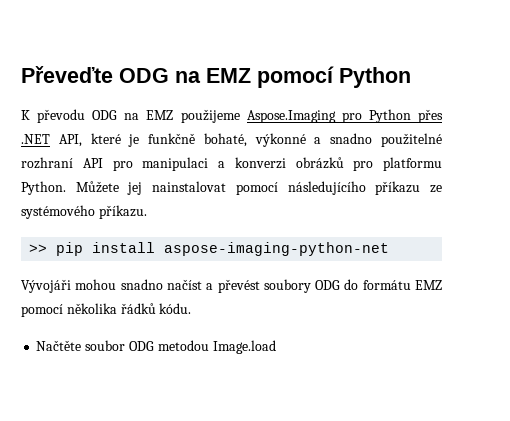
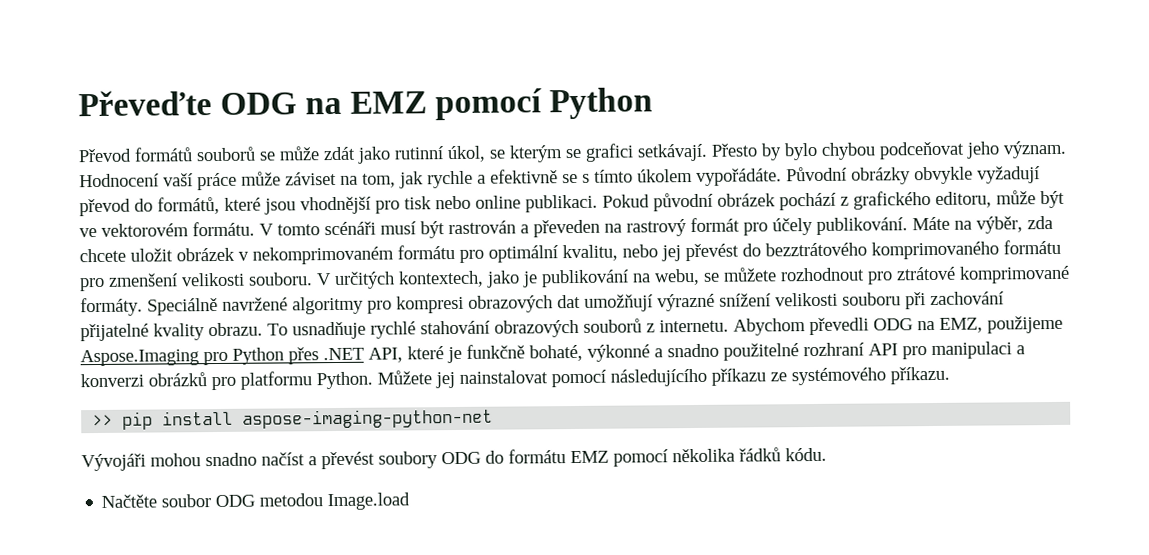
[21,109,174,123] K převodu ODG na EMZ -> [78,140,1067,164] [79,166,1040,191] [79,190,1065,217] [79,215,1053,239] [79,239,1061,265] [79,265,1070,292] [80,291,1004,317] [80,317,983,342] Převod formátů souborů se může zdát jako rutinní úkol, se kterým se grafici setkávají. Přesto by bylo chybou podceňovat jeho význam. Hodnocení vaší práce může záviset na tom, jak rychle a efektivně se s tímto úkolem vypořádáte. Původní obrázky obvykle vyžadují převod do formátů, které jsou vhodnější pro tisk nebo online publikaci. Pokud původní obrázek pochází z grafického editoru, může být ve vektorovém formátu. V tomto scénáři musí být rastrován a převeden na rastrový formát pro účely publikování. Máte na výběr, zda chcete uložit obrázek v nekomprimovaném formátu pro optimální kvalitu, nebo jej převést do bezztrátového komprimovaného formátu pro zmenšení velikosti souboru. V určitých kontextech, jako je publikování na webu, se můžete rozhodnout pro ztrátové komprimované formáty. Speciálně navržené algoritmy pro kompresi obrazových dat umožňují výrazné snížení velikosti souboru při zachování přijatelné kvality obrazu. To usnadňuje rychlé stahování obrazových souborů z internetu. Abychom převedli ODG na EMZ,

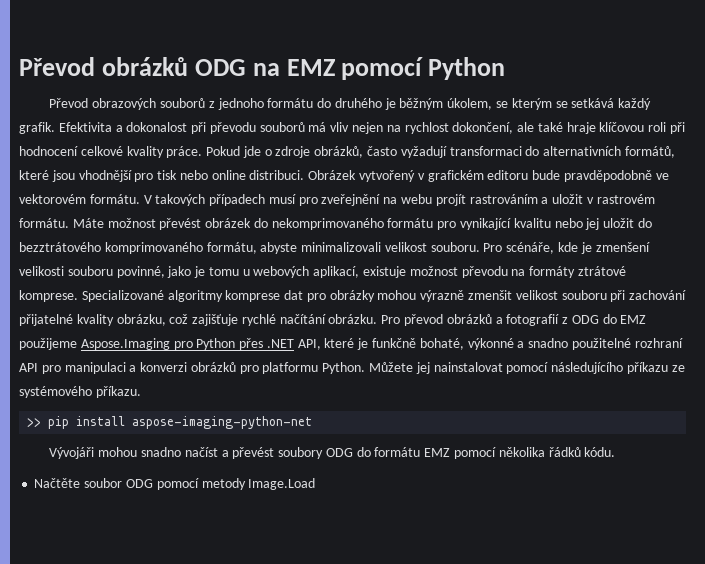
[78,90,212,117] Převeďte -> [19,57,188,76] Převod obrázků
[134,140,1067,164] [79,166,1040,191] [79,198,153,217] formátů souborů se může zdát jako rutinní úkol, se kterým se grafici setkávají. Přesto by bylo chybou podceňovat jeho význam. Hodnocení vaší práce může záviset na tom, jak rychle a efektivně se s tímto úkolem vypořádáte. Původní obrázky obvykle vyžadují převod do -> [92,98,652,110] [19,122,686,134] [19,146,622,158] obrazových souborů z jednoho formátu do druhého je běžným úkolem, se kterým se setkává každý grafik. Efektivita a dokonalost při převodu souborů má vliv nejen na rychlost dokončení, ale také hraje klíčovou roli při hodnocení celkové kvality práce. Pokud jde o zdroje obrázků, často vyžadují transformaci do alternativních
[525,190,1065,213] [79,215,1053,239] [79,244,618,265] publikaci. Pokud původní obrázek pochází z grafického editoru, může být ve vektorovém formátu. V tomto scénáři musí být rastrován a převeden na rastrový formát pro účely publikování. Máte na výběr, zda chcete uložit obrázek v nekomprimovaném formátu pro optimální kvalitu, -> [249,170,669,182] [19,194,655,206] [19,218,551,230] distribuci. Obrázek vytvořený v grafickém editoru bude pravděpodobně ve vektorovém formátu. V takových případech musí pro zveřejnění na webu projít rastrováním a uložit v rastrovém formátu. Máte možnost převést obrázek do nekomprimovaného formátu pro vynikající kvalitu
[685,243,739,262] převést -> [603,218,635,228] uložit
[1003,239,1061,255] [79,265,1070,292] [80,292,838,317] formátu pro zmenšení velikosti souboru. V určitých kontextech, jako je publikování na webu, se můžete rozhodnout pro ztrátové komprimované formáty. Speciálně navržené algoritmy pro kompresi obrazových dat umožňují výrazné snížení velikosti -> [206,242,650,254] [19,266,626,278] [19,290,558,302] formátu, abyste minimalizovali velikost souboru. Pro scénáře, kde je zmenšení velikosti souboru povinné, jako je tomu u webových aplikací, existuje možnost převodu na formáty ztrátové komprese. Specializované algoritmy komprese dat pro obrázky mohou výrazně zmenšit velikost
[208,317,983,340] obrazu. To usnadňuje rychlé stahování obrazových souborů z internetu. Abychom převedli ODG na EMZ, -> [116,314,647,326] obrázku, což zajišťuje rychlé načítání obrázku. Pro převod obrázků a fotografií z ODG do EMZ
[259,492,411,511] metodou Image.load -> [156,478,316,490] pomocí metody Image.Load

